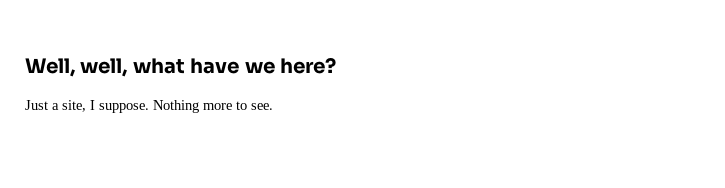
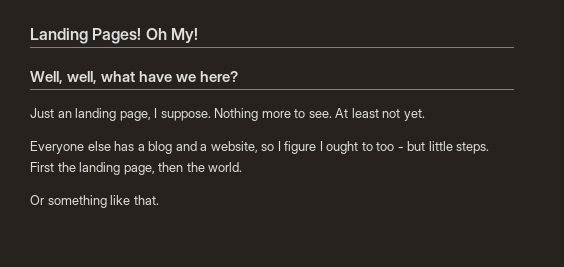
(25, 67) none -> [30,28,198,44] Landing Pages! Oh My! //
[52,100,86,112] a site, -> [57,108,151,121] an landing page,
(273, 106) none -> [335,108,425,121] [30,141,490,154] [30,162,243,175] [30,195,159,208] At least not yet. // Everyone else has a blog and a website, so I figure I ought to too - but little steps. First the landing page, then the world. // Or something like that.

